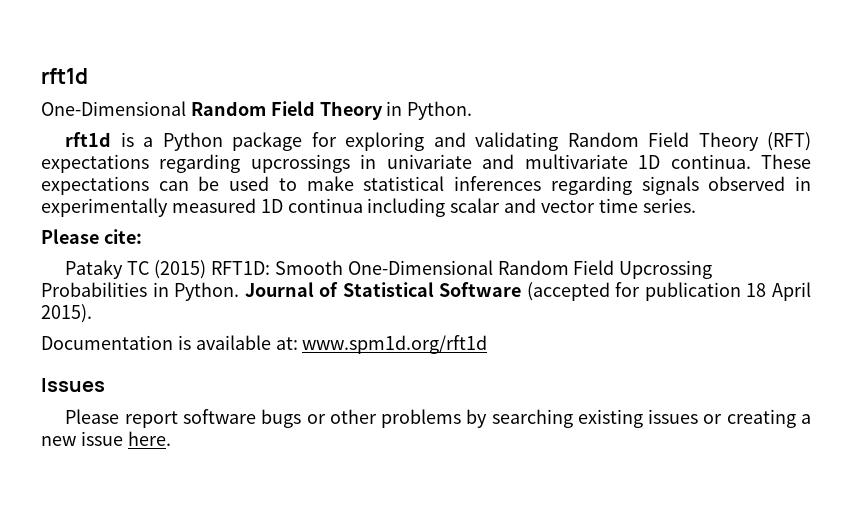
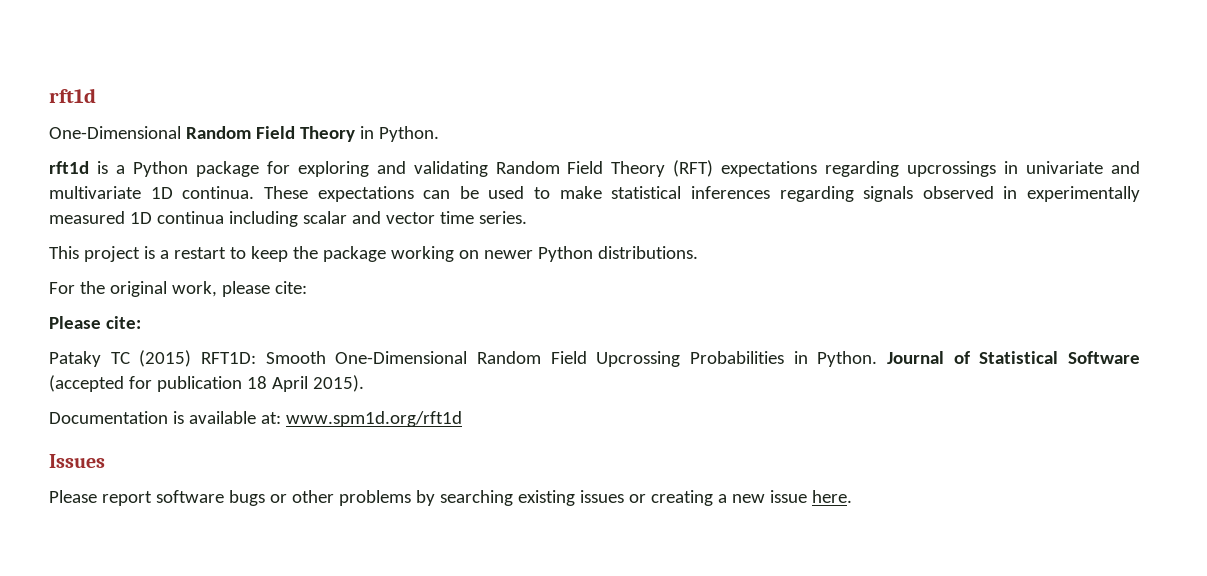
(696, 205) none -> [49,246,698,262] [49,281,307,297] // This project is a restart to keep the package working on newer Python distributions. // For the original work, please cite:

